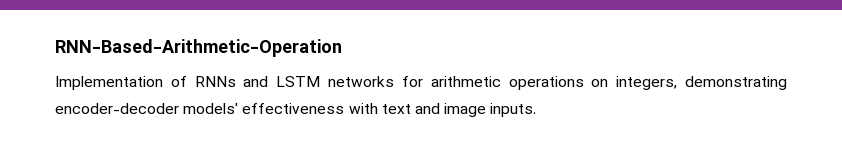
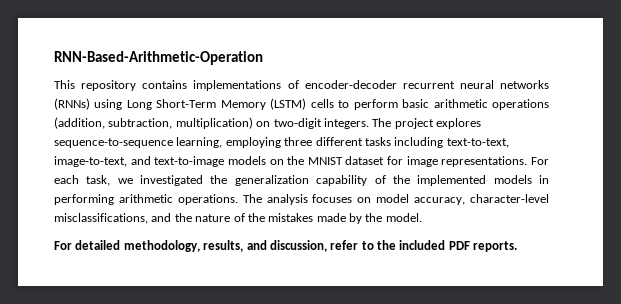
[55,76,787,90] [55,103,537,117] Implementation of RNNs and LSTM networks for arithmetic operations on integers, demonstrating encoder-decoder models' effectiveness with text and image inputs. -> [54,80,549,91] [54,98,549,110] [54,117,481,129] [54,137,509,148] [54,156,549,167] [54,175,549,186] [54,194,550,205] [54,213,422,224] [54,240,518,252] This repository contains implementations of encoder-decoder recurrent neural networks (RNNs) using Long Short-Term Memory (LSTM) cells to perform basic arithmetic operations (addition, subtraction, multiplication) on two-digit integers. The project explores sequence-to-sequence learning, employing three different tasks including text-to-text, image-to-text, and text-to-image models on the MNIST dataset for image representations. For each task, we investigated the generalization capability of the implemented models in performing arithmetic operations. The analysis focuses on model accuracy, character-level misclassifications, and the nature of the mistakes made by the model. // For detailed methodology, results, and discussion, refer to the included PDF reports.

